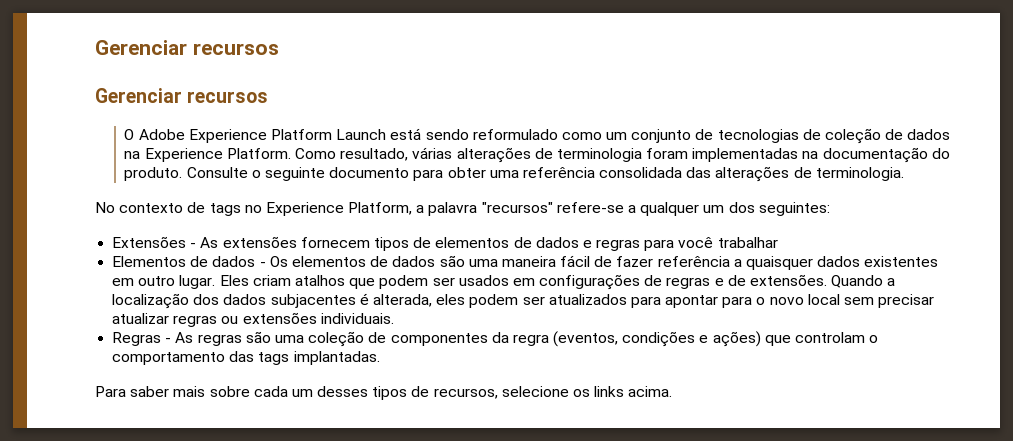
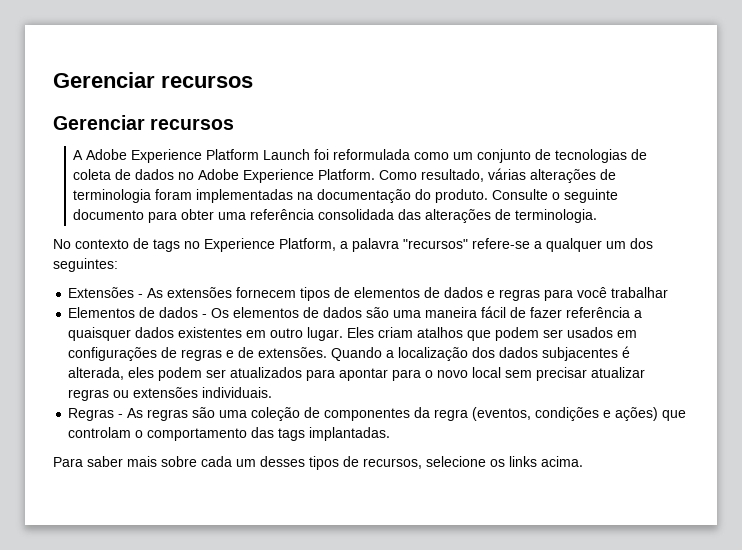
[124,129,135,140] O -> [73,150,84,160] A
[390,128,558,140] está sendo reformulado -> [314,149,411,160] foi reformulada
[824,128,951,144] [124,151,141,159] coleção de dados na -> [73,169,240,180] coleta de dados no Adobe

